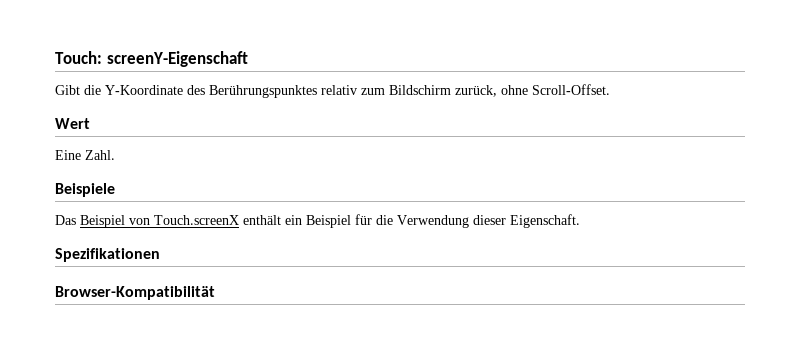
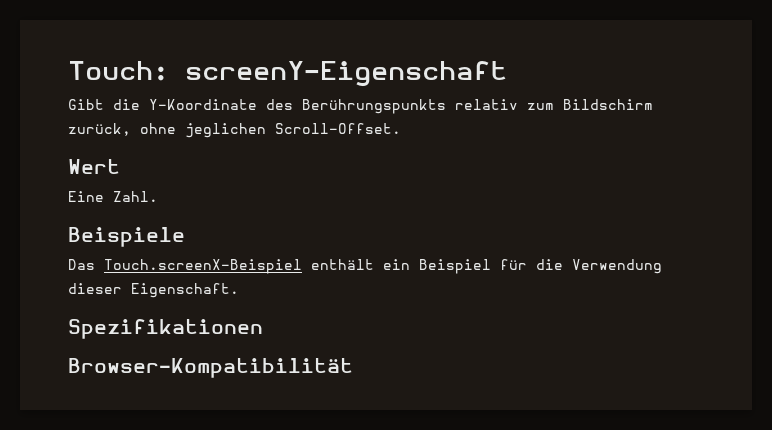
[209,85,317,98] Berührungspunktes -> [302,99,446,114] Berührungspunkts
(528, 90) none -> [185,123,266,138] jeglichen
[80,215,239,228] Beispiel von Touch.screenX -> [104,259,302,274] Touch.screenX-Beispiel

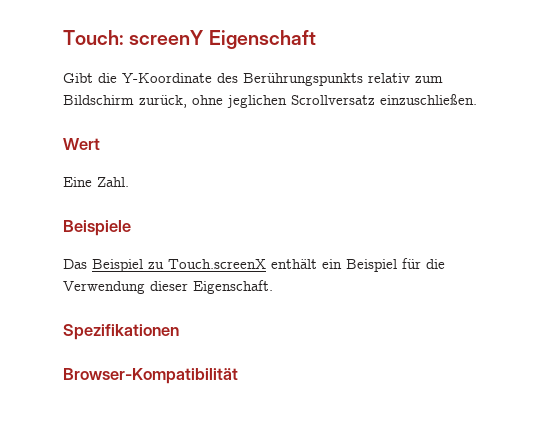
[185,61,507,87] screenY-Eigenschaft -> [129,30,316,49] screenY Eigenschaft
[275,123,401,134] Scroll-Offset. -> [291,94,477,105] Scrollversatz einzuschließen.
[104,259,302,274] Touch.screenX-Beispiel -> [92,259,266,272] Beispiel zu Touch.screenX

